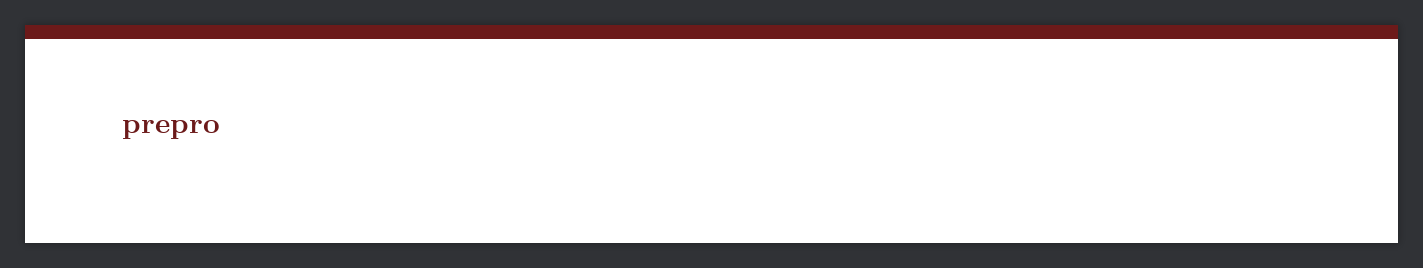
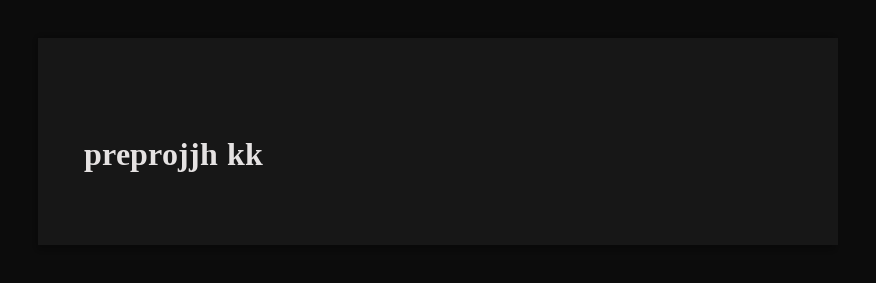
[122,120,220,139] prepro -> [84,143,263,172] preprojjh kk

